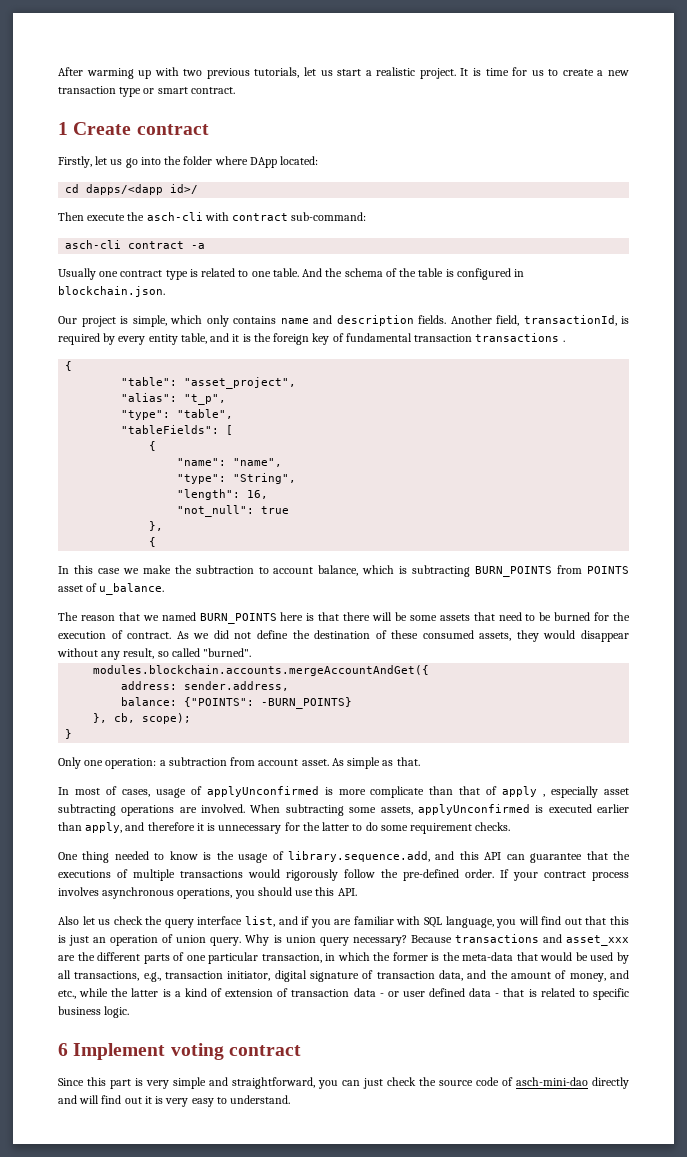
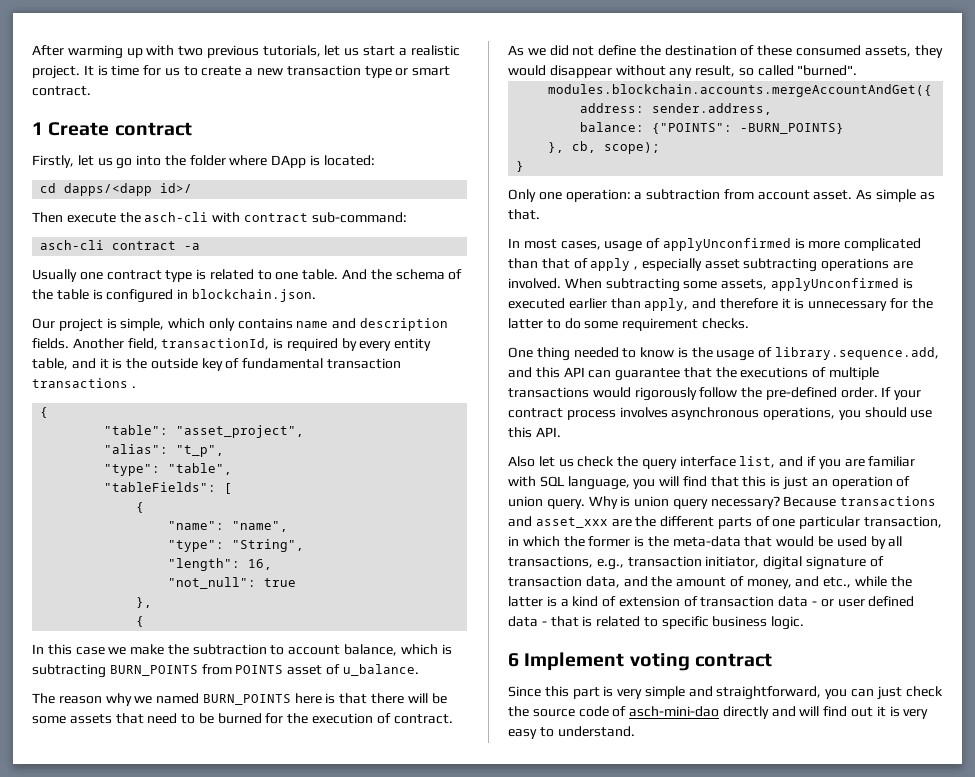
(277, 162) none -> [310,155,321,166] is
[273,333,310,345] foreign -> [150,358,198,369] outside
[118,612,140,621] that -> [105,693,132,706] why
[105,786,117,795] of -> (557, 244) none
[370,786,425,798] complicate -> [844,238,922,251] complicated
[564,918,582,925] out -> (707, 481) none

